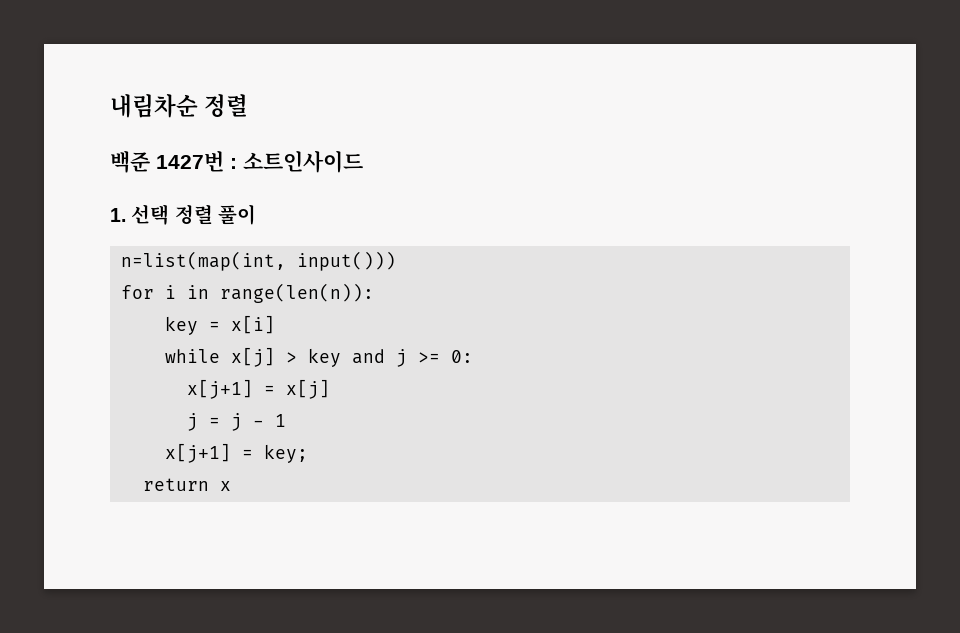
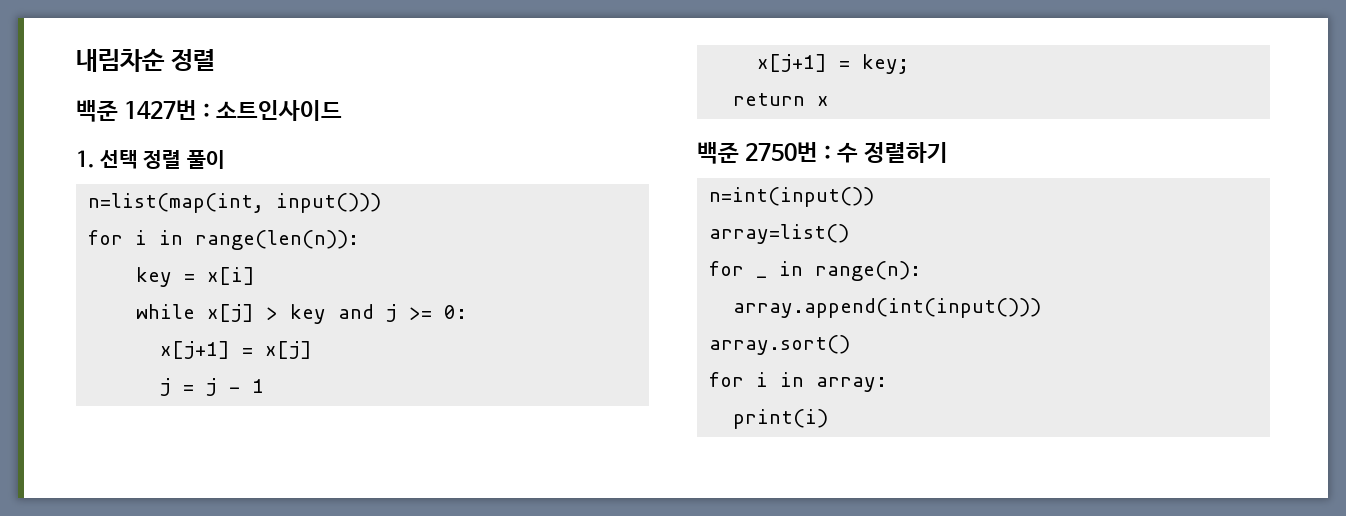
(231, 486) none -> [697,142,949,164] [708,187,874,207] [708,224,849,244] [708,261,744,276] [755,276,767,278] [778,261,921,281] [732,298,1041,318] [708,335,850,355] [708,372,887,392] [732,409,828,429] // 백준 2750번 : 수 정렬하기 // n=int(input()) // array=list() // for _ in range(n): // array.append(int(input())) // array.sort() // for i in array: // print(i)

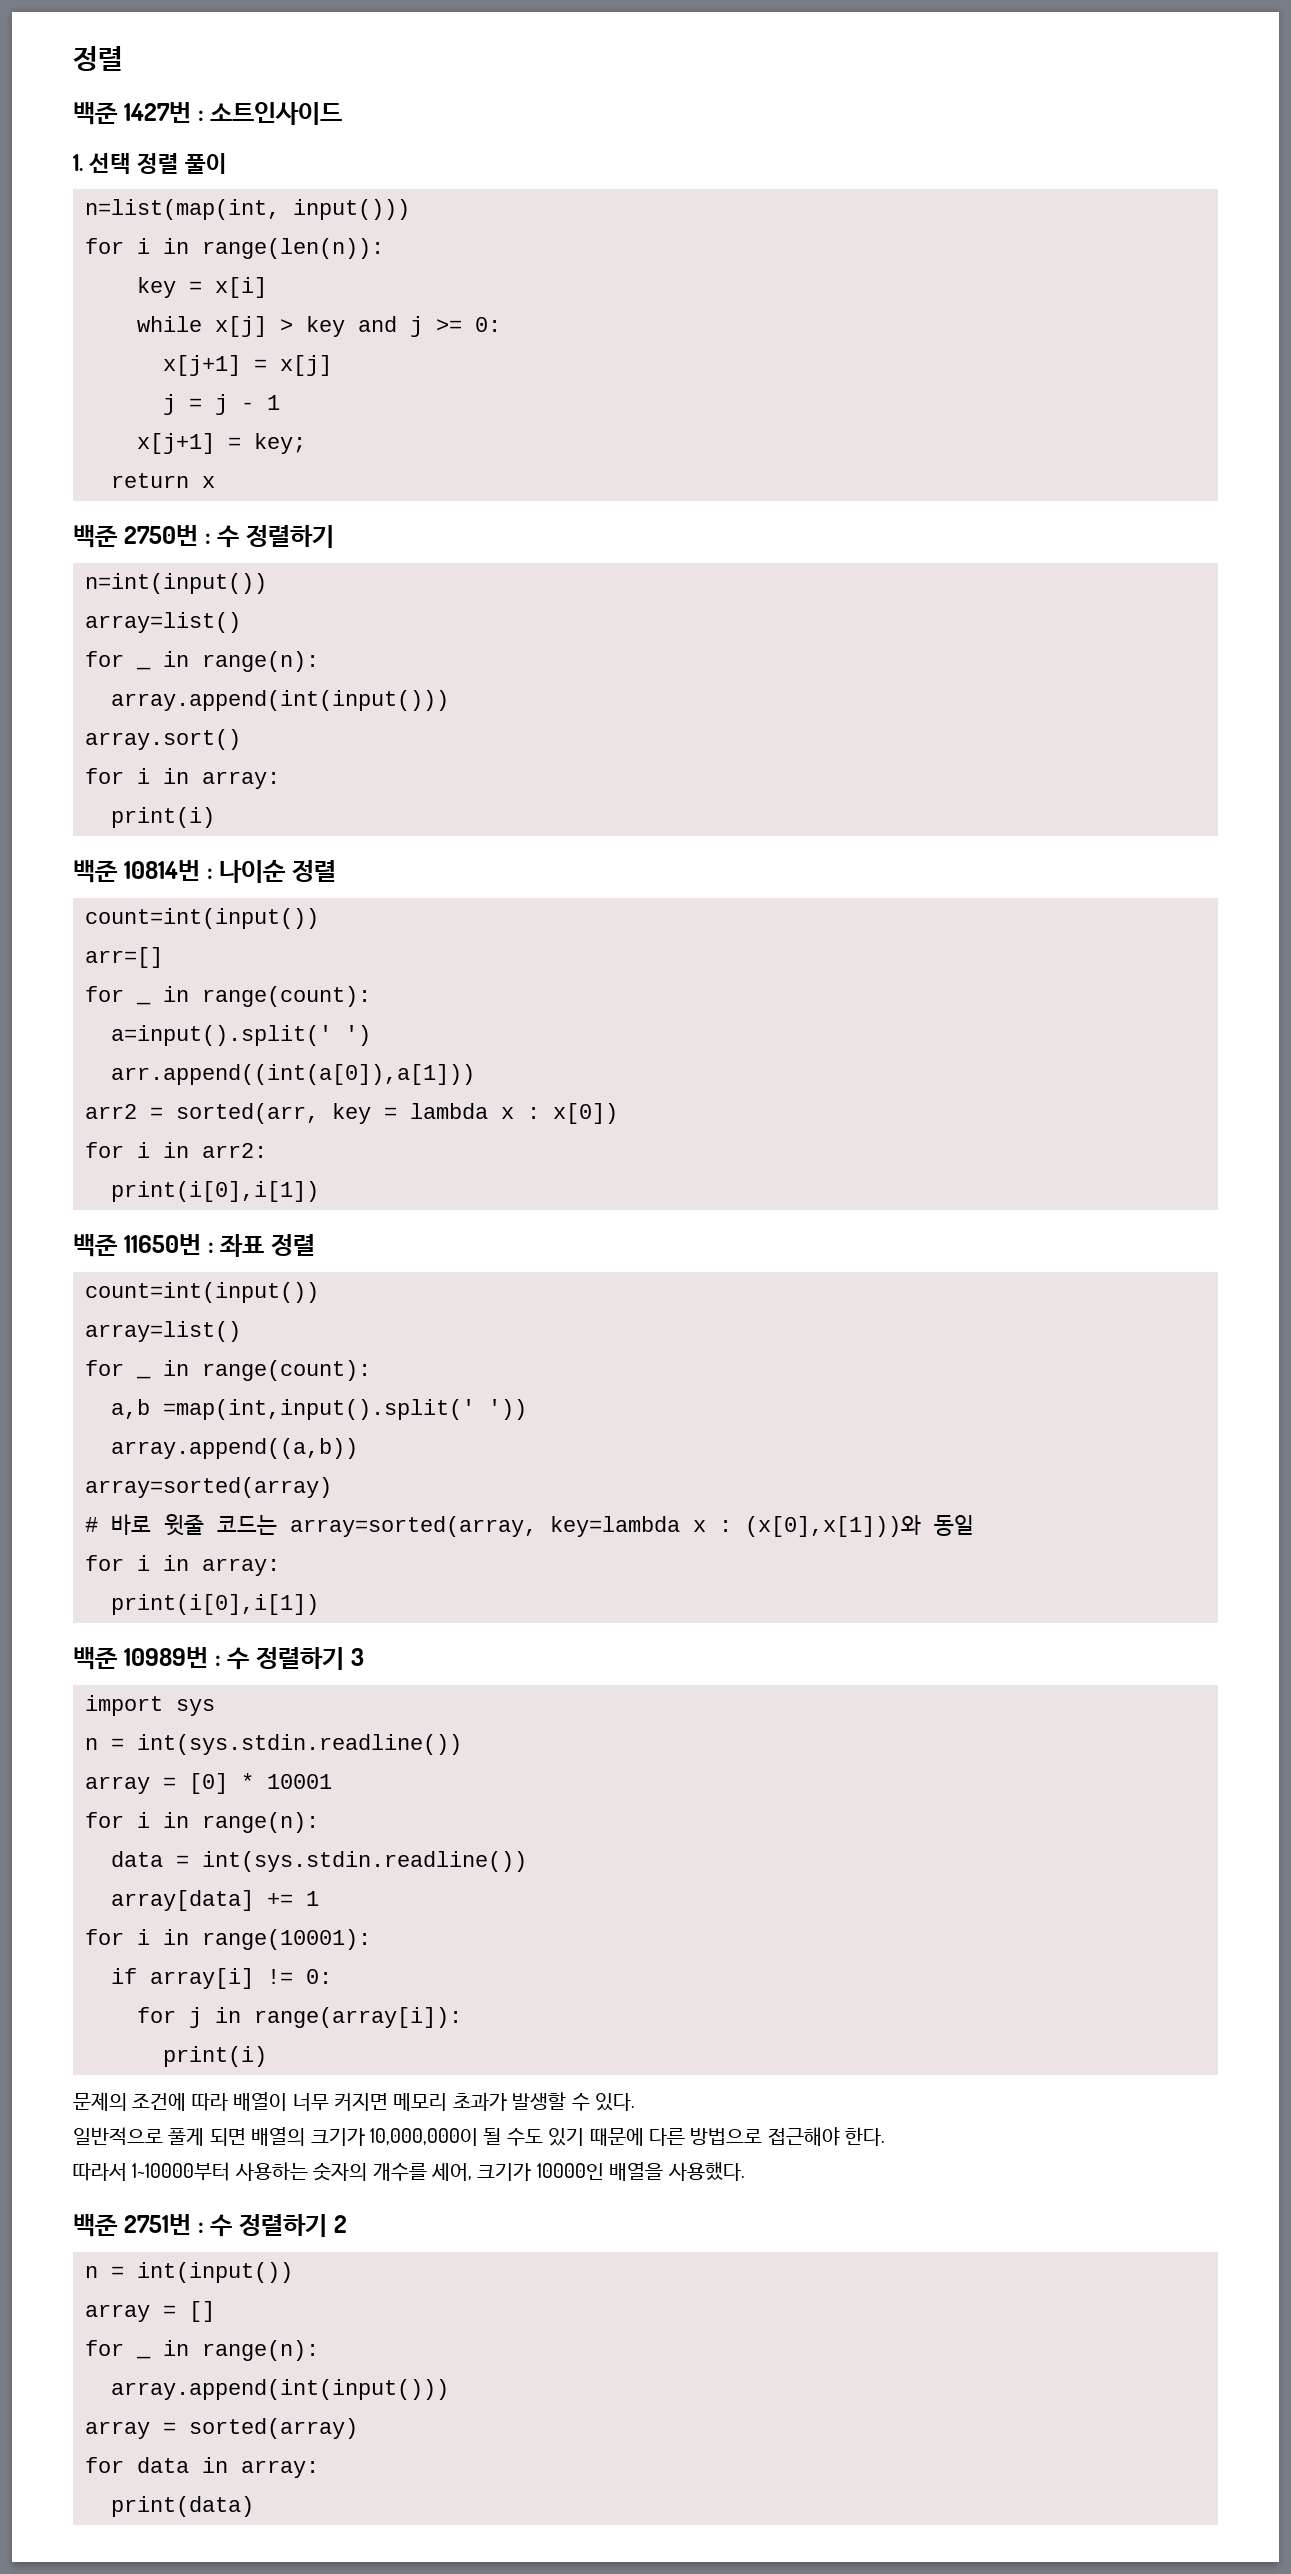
[76,48,165,72] 내림차순 -> (73, 58) none
(828, 419) none -> [73,859,336,883] [85,908,319,929] [85,947,163,968] [85,986,124,1002] [136,1002,151,1005] [163,986,371,1007] [111,1025,371,1046] [111,1064,475,1085] [85,1103,618,1124] [85,1142,267,1158] [111,1181,319,1202] [73,1234,315,1257] [85,1282,319,1303] [85,1321,241,1342] [85,1360,124,1376] [136,1376,151,1379] [163,1360,371,1381] [111,1399,527,1420] [111,1438,358,1459] [85,1477,332,1498] [85,1514,974,1537] [85,1555,280,1576] [111,1594,319,1615] [73,1647,364,1670] [85,1695,215,1716] [85,1734,462,1755] [85,1773,332,1794] [85,1812,319,1833] [111,1851,527,1872] [111,1890,319,1911] [85,1929,371,1950] [111,1968,332,1989] [137,2007,462,2028] [163,2046,267,2067] [73,2092,635,2111] [73,2127,886,2146] [73,2162,745,2181] [73,2214,347,2237] [85,2262,293,2283] [85,2301,215,2322] [85,2340,124,2356] [136,2356,151,2359] [163,2340,319,2361] [111,2379,449,2400] [85,2418,358,2439] [85,2457,319,2478] [111,2496,254,2517] // 백준 10814번 : 나이순 정렬 // count=int(input()) // arr=[] // for _ in range(count): // a=input().split(' ') // arr.append((int(a[0]),a[1])) // arr2 = sorted(arr, key = lambda x : x[0]) // for i in arr2: // print(i[0],i[1]) // 백준 11650번 : 좌표 정렬 // count=int(input()) // array=list() // for _ in range(count): // a,b =map(int,input().split(' ')) // array.append((a,b)) // array=sorted(array) // # 바로 윗줄 코드는 array=sorted(array, key=lambda x : (x[0],x[1]))와 동일 // for i in array: // print(i[0],i[1]) // 백준 10989번 : 수 정렬하기 3 // import sys // n = int(sys.stdin.readline()) // array = [0] * 10001 // for i in range(n): // data = int(sys.stdin.readline()) // array[data] += 1 // for i in range(10001): // if array[i] != 0: // for j in range(array[i]): // print(i) // 문제의 조건에 따라 배열이 너무 커지면 메모리 초과가 발생할 수 있다. // 일반적으로 풀게 되면 배열의 크기가 10,000,000이 될 수도 있기 때문에 다른 방법으로 접근해야 한다. // 따라서 1~10000부터 사용하는 숫자의 개수를 세어, 크기가 10000인 배열을 사용했다. // 백준 2751번 : 수 정렬하기 2 // n = int(input()) // array = [] // for _ in range(n): // array.append(int(input())) // array = sorted(array) // for data in array: // print(data)

